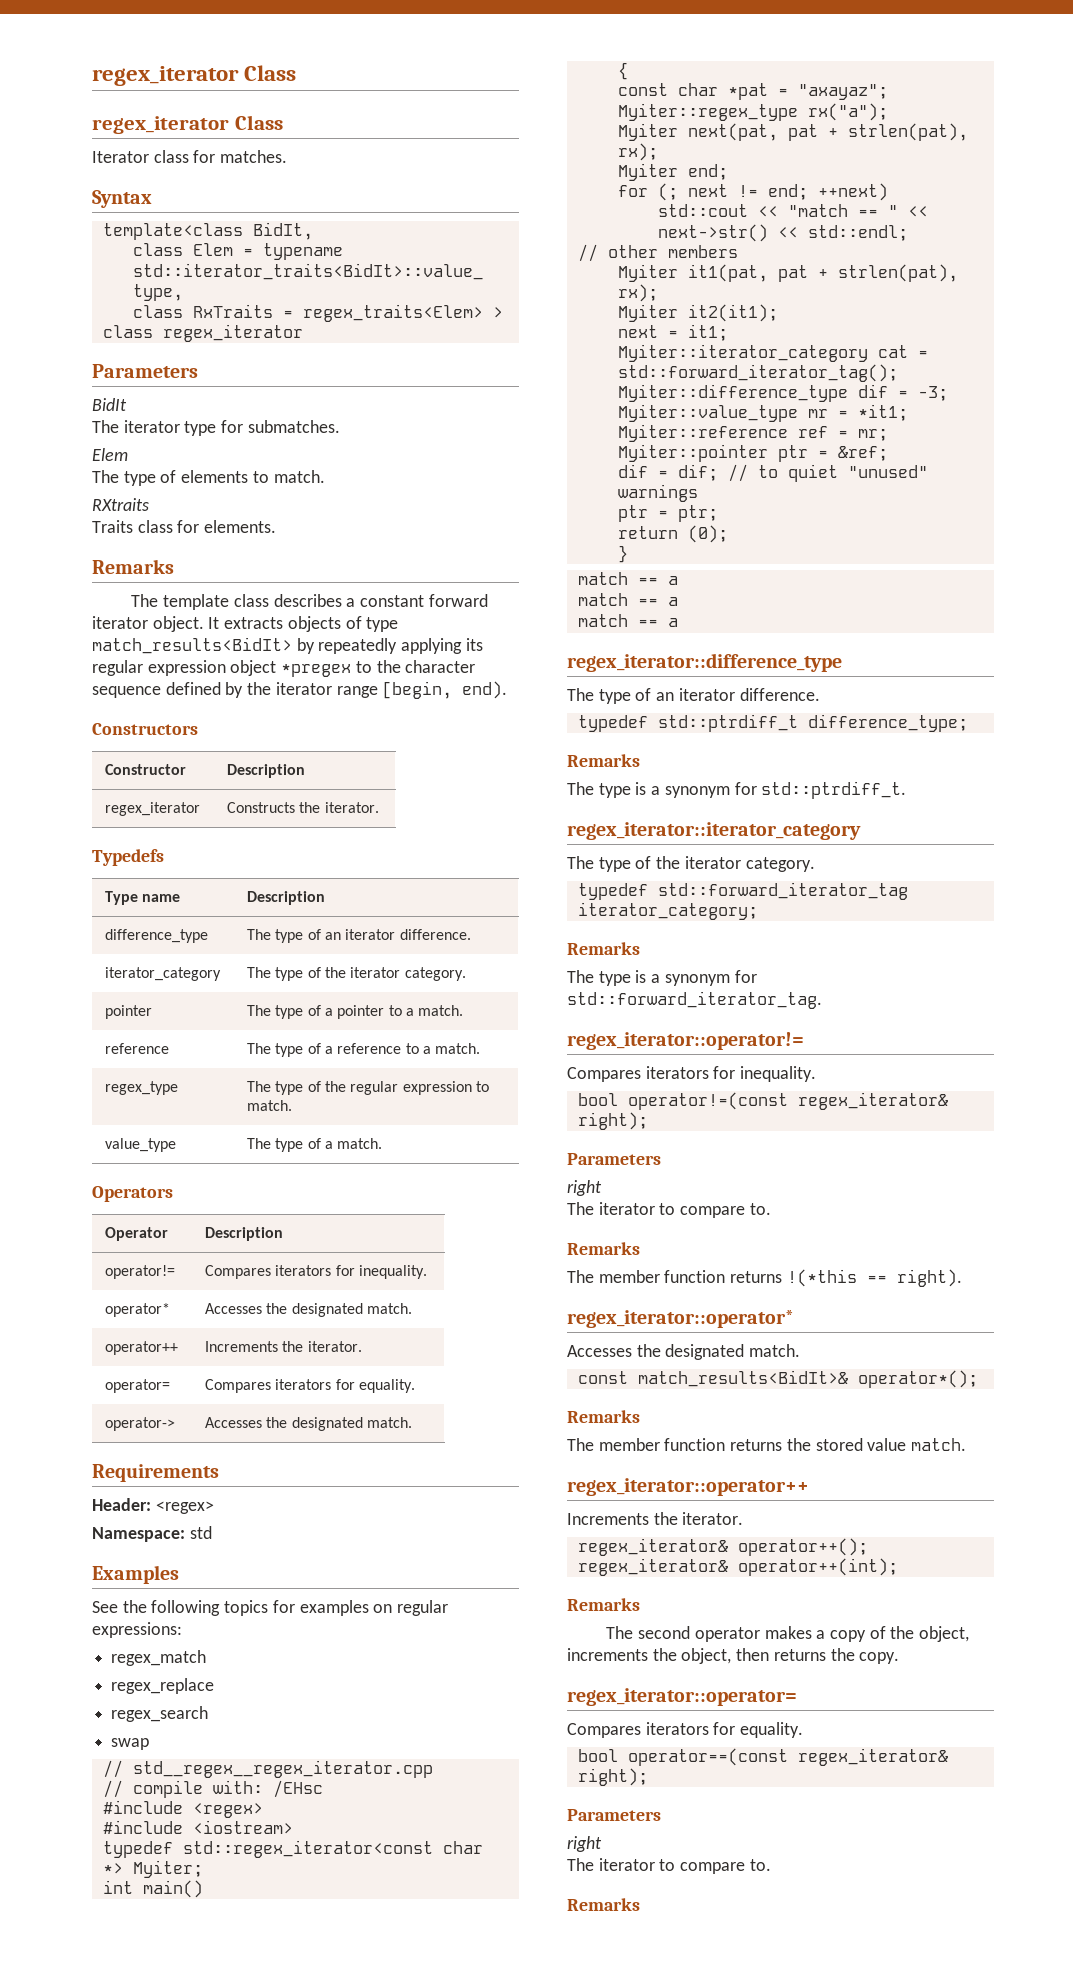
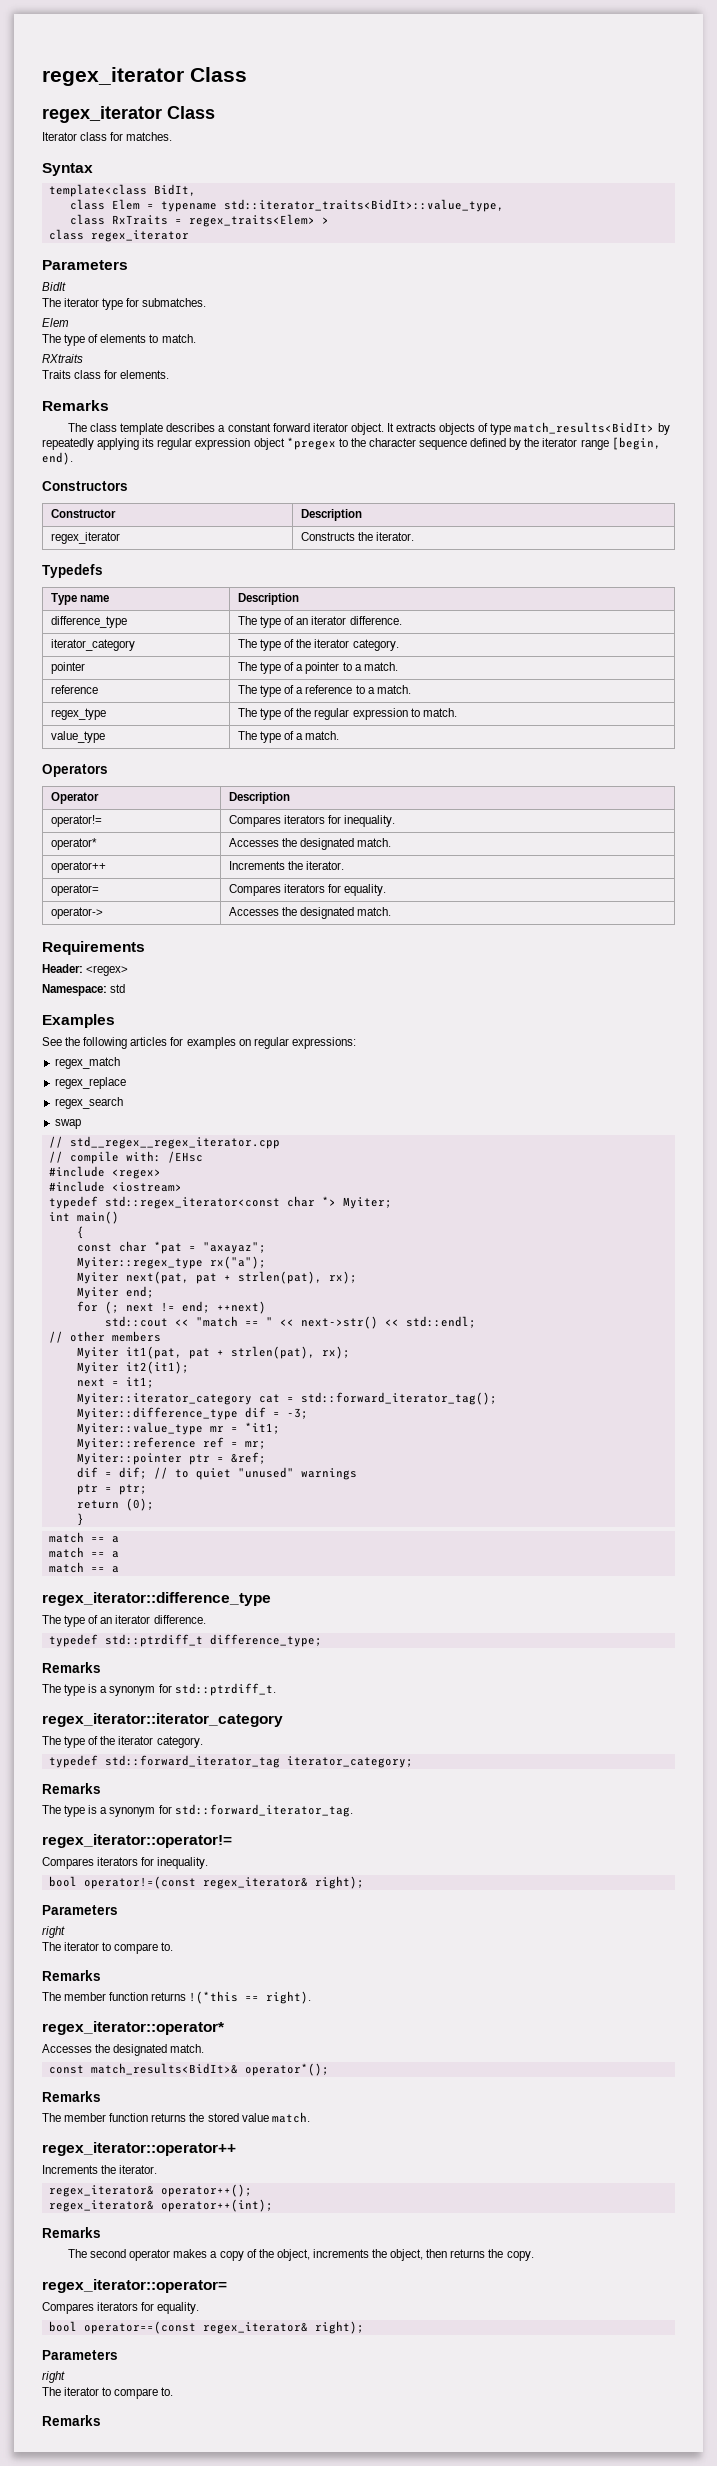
[163,594,269,610] template class -> [90,423,164,435] class template
[224,1600,269,1616] topics -> [130,1037,168,1046] articles

